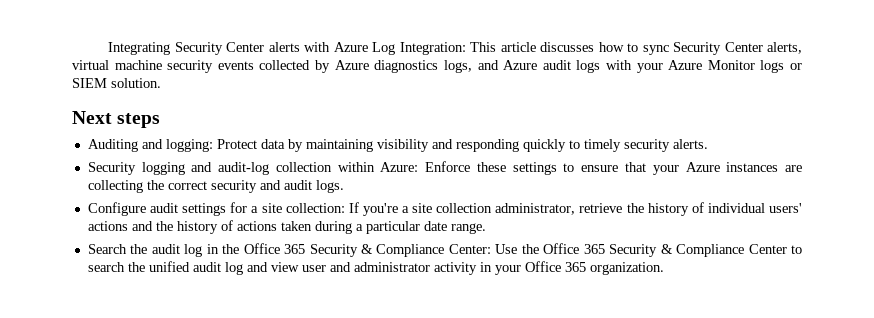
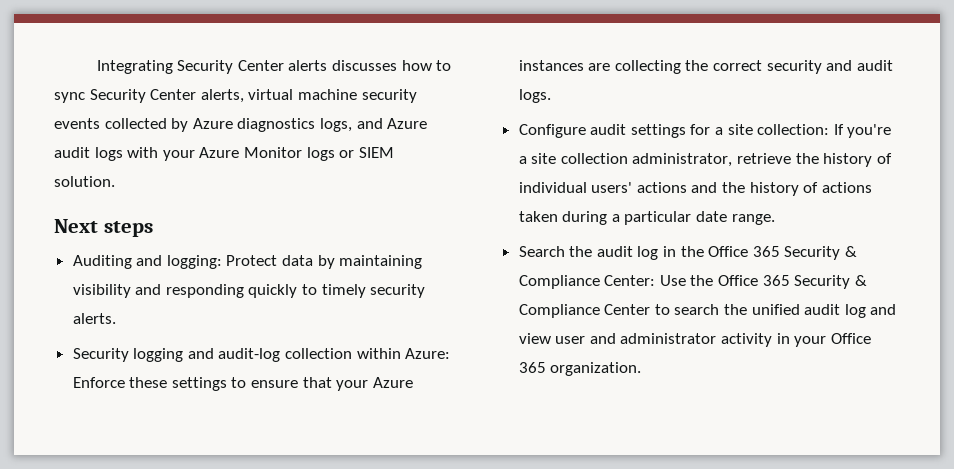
[304,42,536,55] with Azure Log Integration: This article -> (328, 65) none

